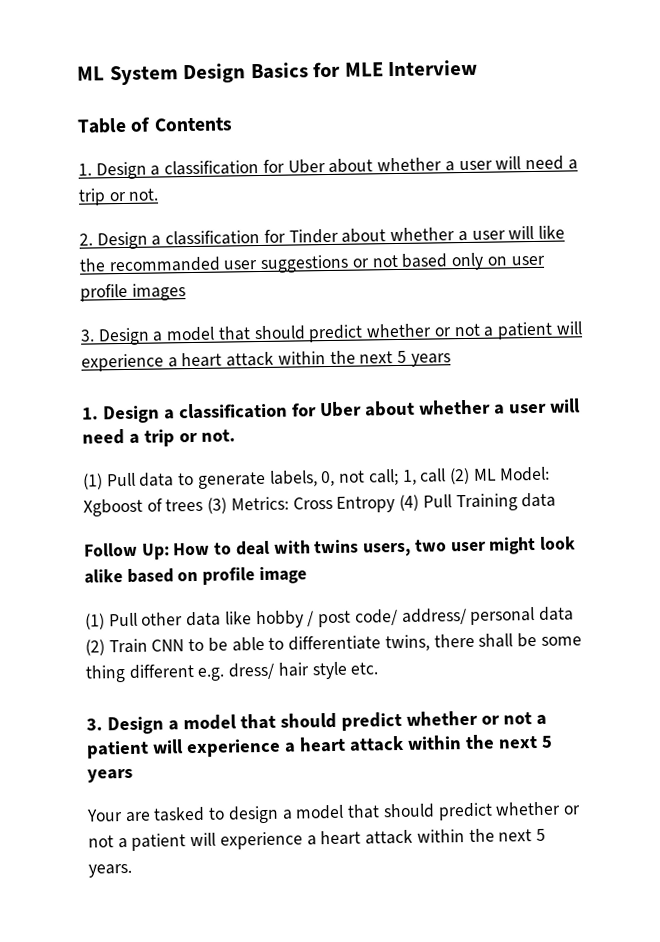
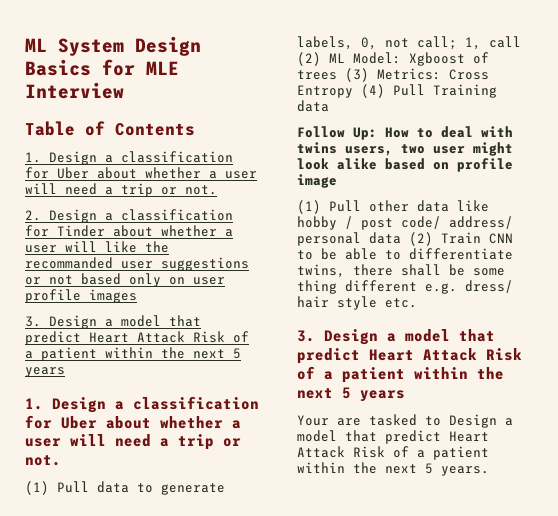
[253,321,583,343] [81,351,275,372] should predict whether or not a patient will experience a heart attack -> [25,331,249,345] [25,347,97,361] predict Heart Attack Risk of a patient
[279,710,547,731] [86,735,405,759] should predict whether or not a patient will experience a heart attack -> [297,348,522,364] [297,366,405,383] predict Heart Attack Risk of a patient
[227,801,581,824] [88,829,414,851] design a model that should predict whether or not a patient will experience a heart attack -> [449,414,513,428] [297,430,489,444] [297,446,489,460] Design a model that predict Heart Attack Risk of a patient

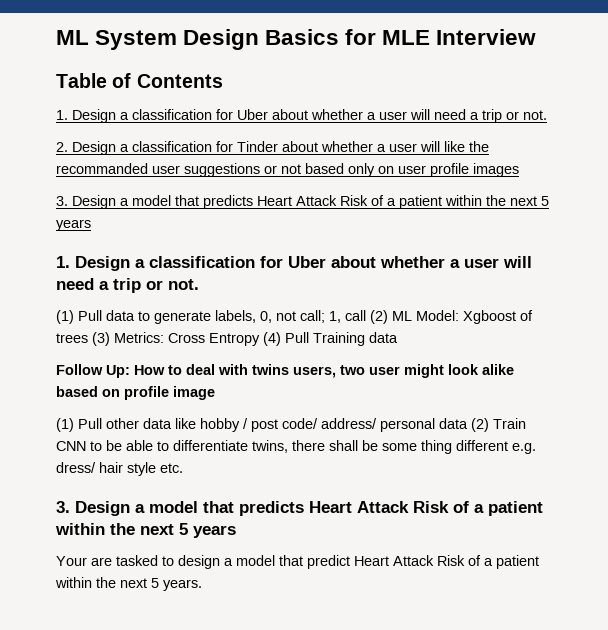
[25,331,81,345] predict -> [203,195,253,209] predicts
[297,348,360,364] predict -> [239,501,304,516] predicts
[449,414,497,428] Design -> [178,555,220,569] design

